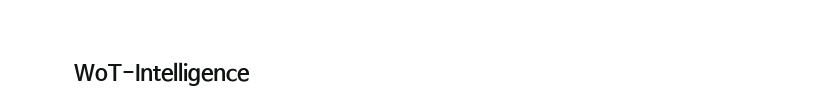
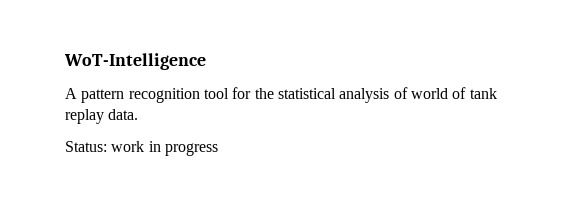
(250, 74) none -> [65,87,497,103] [65,109,139,124] [65,141,218,156] // A pattern recognition tool for the statistical analysis of world of tank replay data. // Status: work in progress

